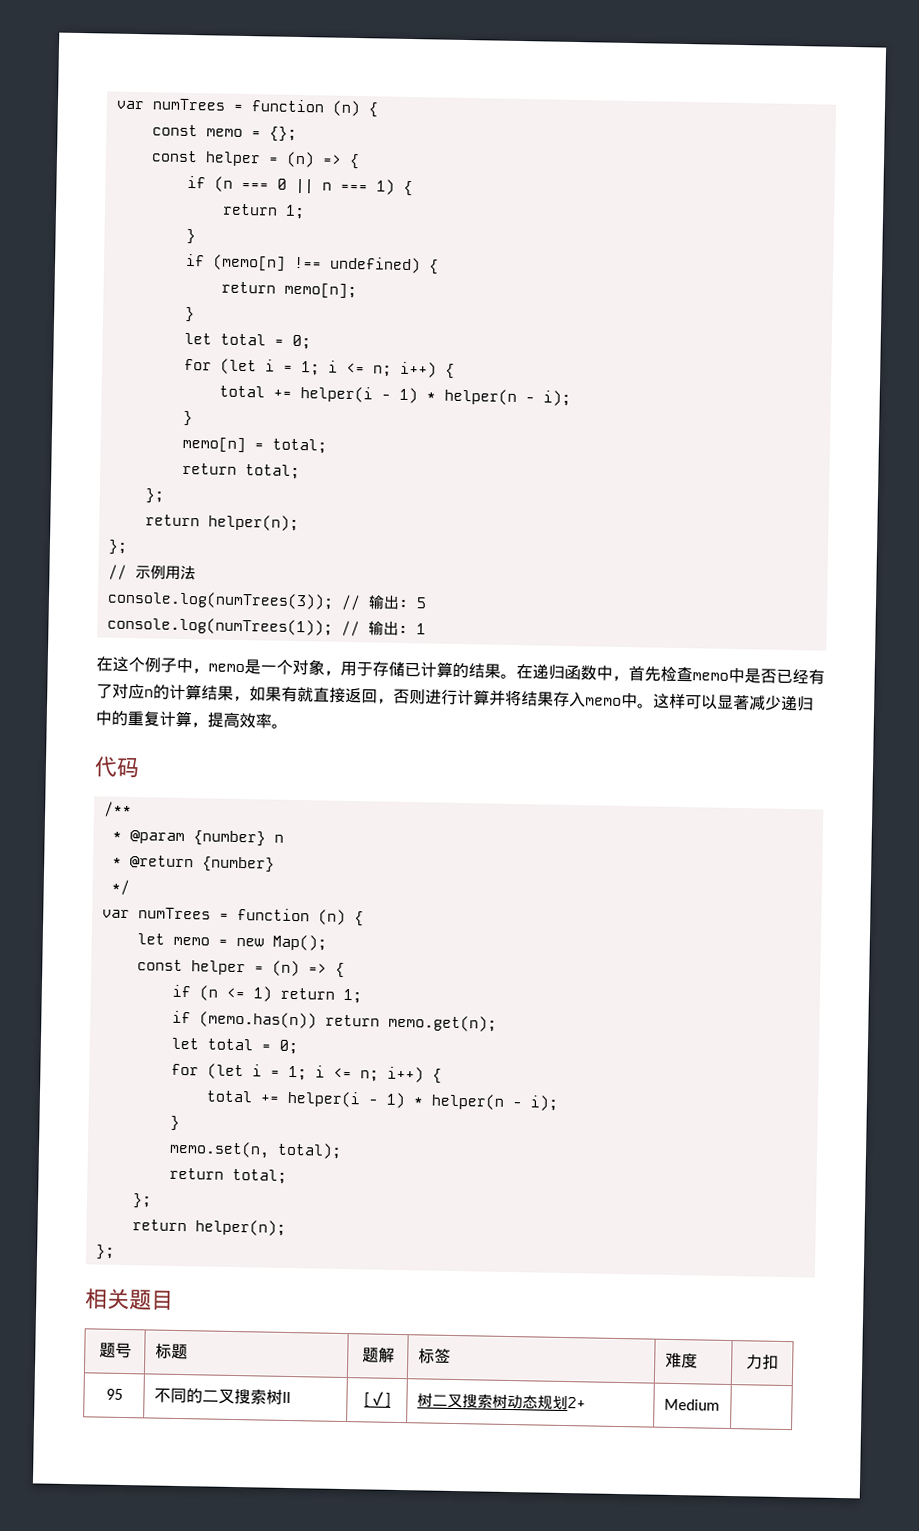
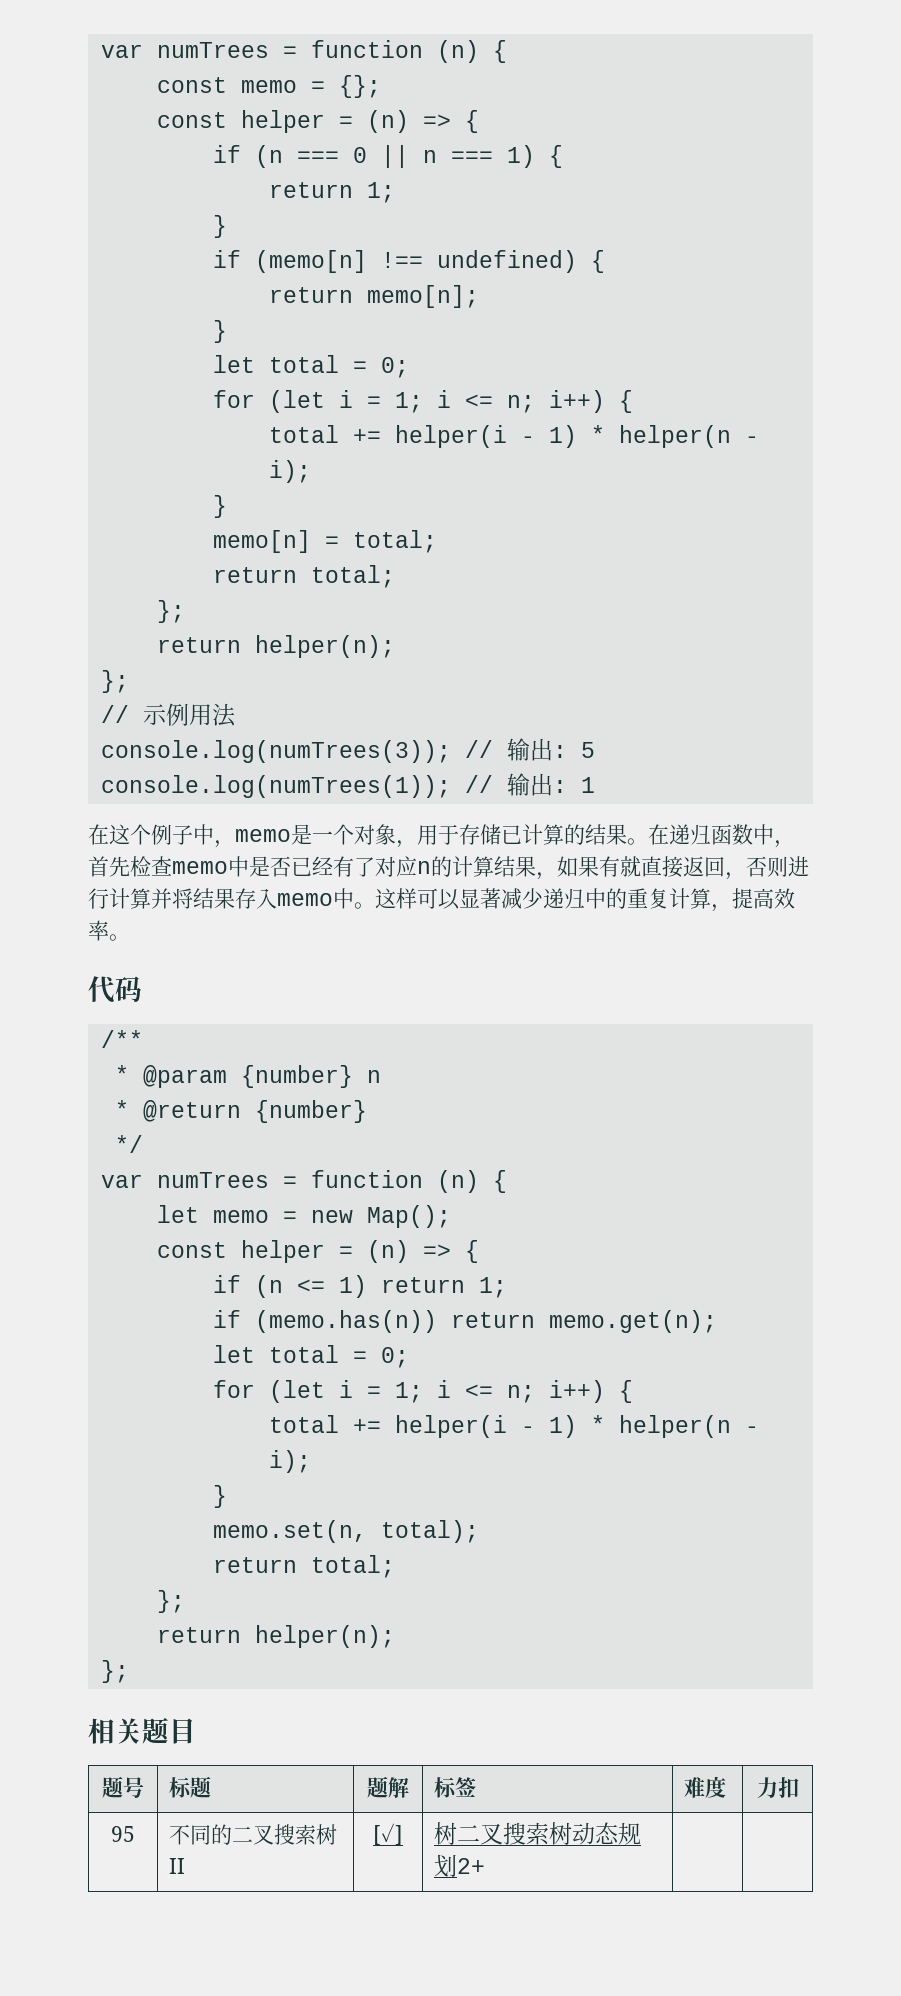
[663,1398,720,1411] Medium -> (485, 1866) none

